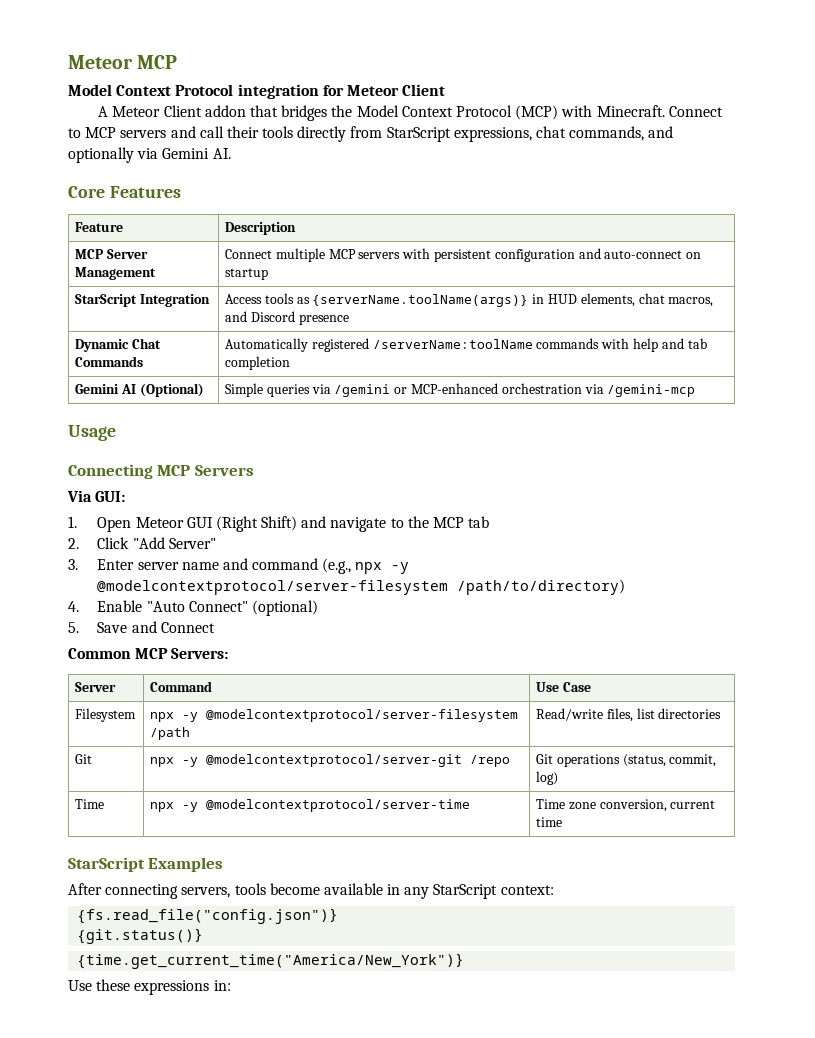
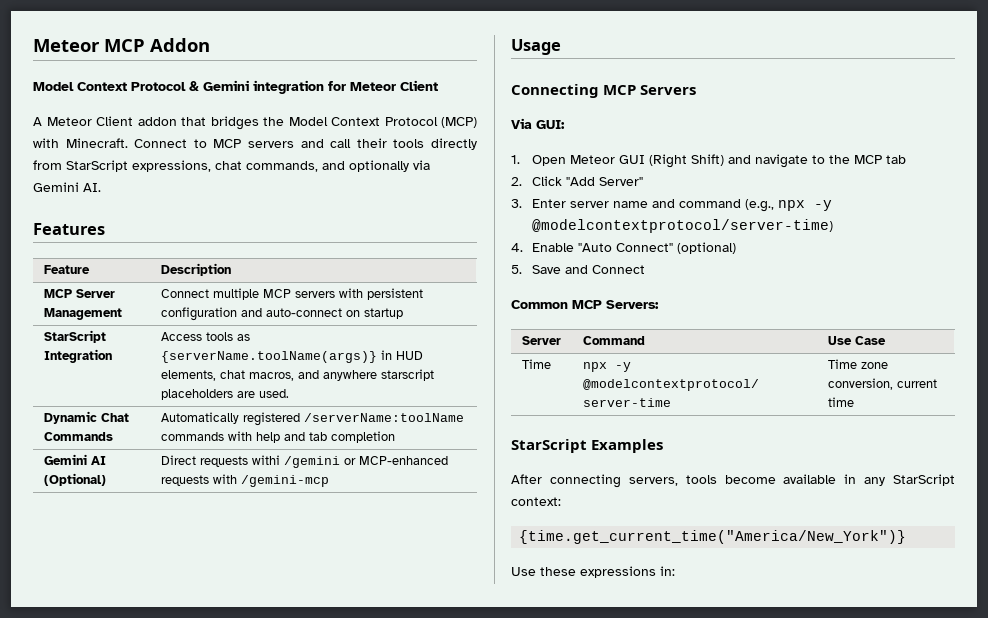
[68,84,234,96] // Model Context Protocol -> [150,38,210,52] [33,80,249,91] Addon // Model Context Protocol & Gemini
[68,186,105,198] Core -> (101, 187) none
[250,311,349,325] Discord presence -> [322,369,434,381] [160,389,289,400] anywhere starscript placeholders are used.
[225,383,331,397] Simple queries via -> [160,455,280,467] Direct requests withi
[501,383,604,394] orchestration via -> [160,474,237,486] requests with
[97,579,626,595] @modelcontextprotocol/server-filesystem /path/to/directory) -> [532,219,834,233] @modelcontextprotocol/server-time)
[75,708,137,722] [150,709,519,722] [150,727,191,740] [536,708,722,722] [75,754,93,764] [150,754,511,767] [536,754,717,767] [536,771,559,785] // Filesystem | npx -y @modelcontextprotocol/server-filesystem /path | Read/write files, list directories // Git | npx -y @modelcontextprotocol/server-git /repo | Git operations (status, commit, log) -> (886, 340) none
[77,908,339,924] [77,928,204,944] // {fs.read_file("config.json")} // {git.status()} -> (561, 501) none

